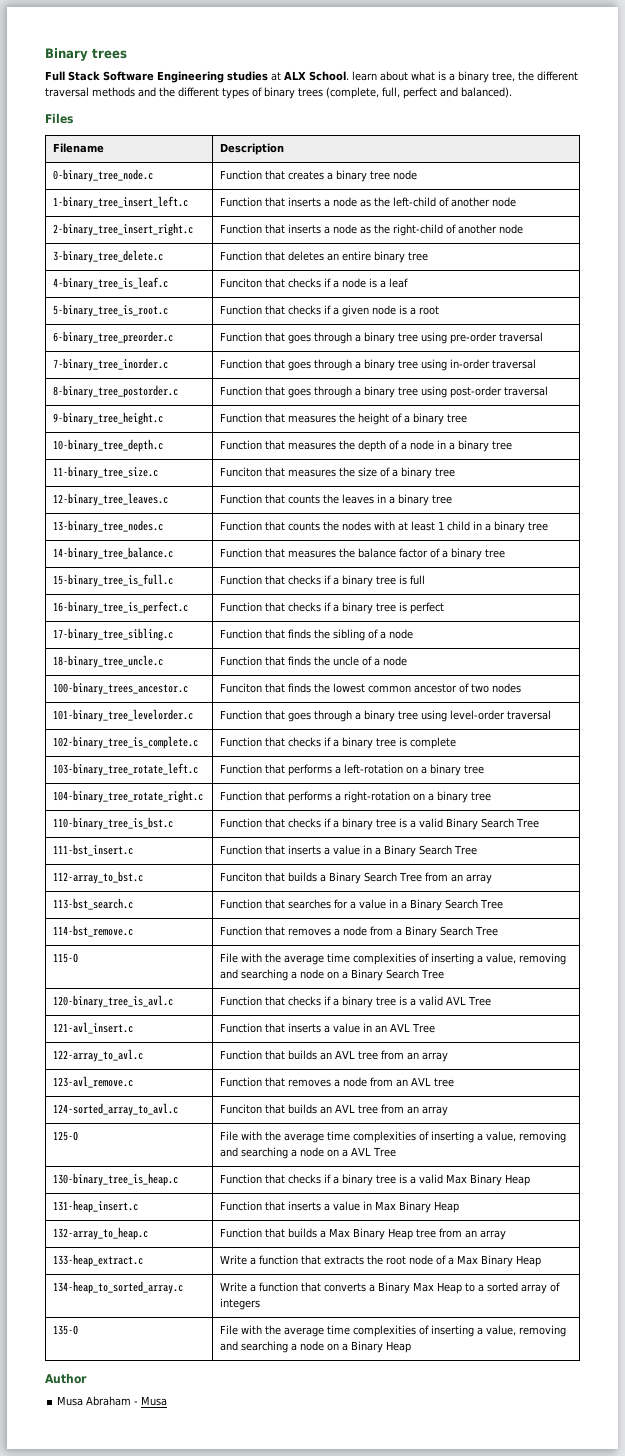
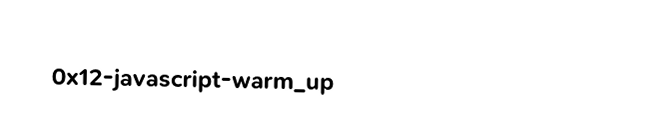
[45,48,127,61] [45,71,578,83] [45,87,512,99] [45,113,73,124] [53,143,105,153] [220,143,285,155] [53,169,154,182] [220,170,418,182] [53,196,189,209] [220,197,517,207] [53,223,194,236] [220,224,524,236] [53,250,164,263] [220,251,429,263] [53,277,169,290] [220,278,409,288] [53,304,169,317] [220,305,440,317] [53,331,174,344] [220,332,544,344] [53,358,169,371] [220,359,537,371] [53,385,179,398] [220,386,549,398] [53,412,164,425] [220,413,468,425] [53,439,164,452] [220,440,513,452] [53,466,159,479] [220,467,456,479] [53,493,169,506] [220,494,453,506] [53,520,164,533] [220,521,549,533] [53,547,174,560] [220,548,506,560] [53,574,174,587] [220,575,426,587] [53,601,189,614] [220,602,445,614] [53,628,174,641] [220,629,414,641] [53,655,164,668] [220,656,408,666] [53,682,189,695] [220,683,522,693] [53,709,194,722] [220,710,552,722] [53,736,199,749] [220,737,457,749] [53,763,199,776] [220,764,485,776] [53,790,204,803] [220,791,492,803] [53,817,174,830] [220,818,540,830] [53,844,134,856] [220,845,478,857] [53,871,144,884] [220,872,493,884] [53,898,134,910] [220,899,504,911] [53,925,134,937] [220,926,499,938] [53,953,79,963] [220,953,567,965] [220,969,445,981] [53,995,174,1008] [220,996,492,1008] [53,1022,134,1034] [220,1023,436,1033] [53,1049,144,1062] [220,1050,449,1062] [53,1076,134,1088] [220,1077,455,1087] [53,1103,179,1116] [220,1104,449,1116] [53,1131,79,1141] [220,1131,567,1143] [220,1147,397,1159] [53,1173,179,1186] [220,1174,531,1186] [53,1200,139,1213] [220,1201,460,1213] [53,1227,149,1240] [220,1228,507,1240] [53,1254,144,1267] [220,1255,542,1267] [53,1281,184,1294] [220,1282,561,1294] [220,1298,261,1310] [53,1325,79,1335] [220,1325,567,1337] [220,1341,412,1353] [45,1373,87,1384] [57,1396,168,1406] Binary trees // Full Stack Software Engineering studies at ALX School. learn about what is a binary tree, the different traversal methods and the different types of binary trees (complete, full, perfect and balanced). // Files // Filename | Description // 0-binary_tree_node.c | Function that creates a binary tree node // 1-binary_tree_insert_left.c | Function that inserts a node as the left-child of another node // 2-binary_tree_insert_right.c | Function that inserts a node as the right-child of another node // 3-binary_tree_delete.c | Function that deletes an entire binary tree // 4-binary_tree_is_leaf.c | Funciton that checks if a node is a leaf // 5-binary_tree_is_root.c | Function that checks if a given node is a root // 6-binary_tree_preorder.c | Function that goes through a binary tree using pre-order traversal // 7-binary_tree_inorder.c | Function that goes through a binary tree using in-order traversal // 8-binary_tree_postorder.c | Function that goes through a binary tree using post-order traversal // 9-binary_tree_height.c | Function that measures the height of a binary tree // 10-binary_tree_depth.c | Function that measures the depth of a node in a binary tree // 11-binary_tree_size.c | Funciton that measures the size of a binary tree // 12-binary_tree_leaves.c | Function that counts the leaves in a binary tree // 13-binary_tree_nodes.c | Function that counts the nodes with at least 1 child in a binary tree // 14-binary_tree_balance.c | Function that measures the balance factor of a binary tree // 15-binary_tree_is_full.c | Function that checks if a binary tree is full // 16-binary_tree_is_perfect.c | Function that checks if a binary tree is perfect // 17-binary_tree_sibling.c | Function that finds the sibling of a node // 18-binary_tree_uncle.c | Function that finds the uncle of a node // 100-binary_trees_ancestor.c | Funciton that finds the lowest common ancestor of two nodes // 101-binary_tree_levelorder.c | Function that goes through a binary tree using level-order traversal // 102-binary_tree_is_complete.c | Function that checks if a binary tree is complete // 103-binary_tree_rotate_left.c | Function that performs a left-rotation on a binary tree // 104-binary_tree_rotate_right.c | Function that performs a right-rotation on a binary tree // 110-binary_tree_is_bst.c | Function that checks if a binary tree is a valid Binary Search Tree // 111-bst_insert.c | Function that inserts a value in a Binary Search Tree // 112-array_to_bst.c | Funciton that builds a Binary Search Tree from an array // 113-bst_search.c | Function that searches for a value in a Binary Search Tree // 114-bst_remove.c | Function that removes a node from a Binary Search Tree // 115-O | File with the average time complexities of inserting a value, removing and searching a node on a Binary Search Tree // 120-binary_tree_is_avl.c | Function that checks if a binary tree is a valid AVL Tree // 121-avl_insert.c | Function that inserts a value in an AVL Tree // 122-array_to_avl.c | Function that builds an AVL tree from an array // 123-avl_remove.c | Function that removes a node from an AVL tree // 124-sorted_array_to_avl.c | Funciton that builds an AVL tree from an array // 125-O | File with the average time complexities of inserting a value, removing and searching a node on a AVL Tree // 130-binary_tree_is_heap.c | Function that checks if a binary tree is a valid Max Binary Heap // 131-heap_insert.c | Function that inserts a value in Max Binary Heap // 132-array_to_heap.c | Function that builds a Max Binary Heap tree from an array // 133-heap_extract.c | Write a function that extracts the root node of a Max Binary Heap // 134-heap_to_sorted_array.c | Write a function that converts a Binary Max Heap to a sorted array of integers // 135-O | File with the average time complexities of inserting a value, removing and searching a node on a Binary Heap // Author // Musa Abraham - Musa -> [51,67,334,96] 0x12-javascript-warm_up

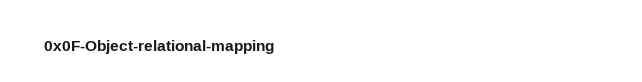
[51,67,334,96] 0x12-javascript-warm_up -> [44,40,274,54] 0x0F-Object-relational-mapping

